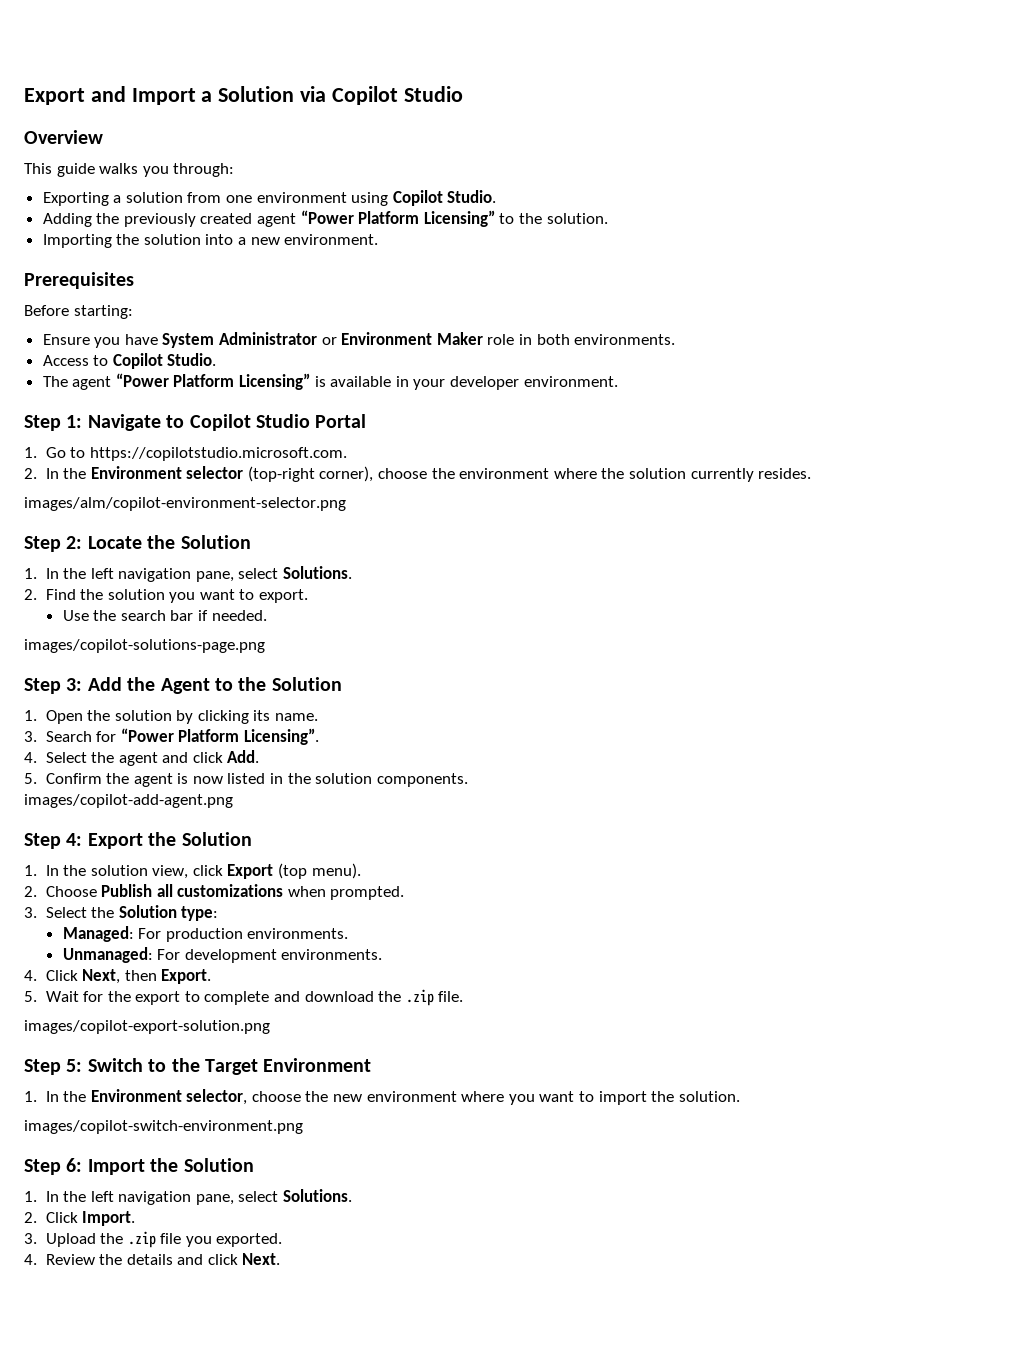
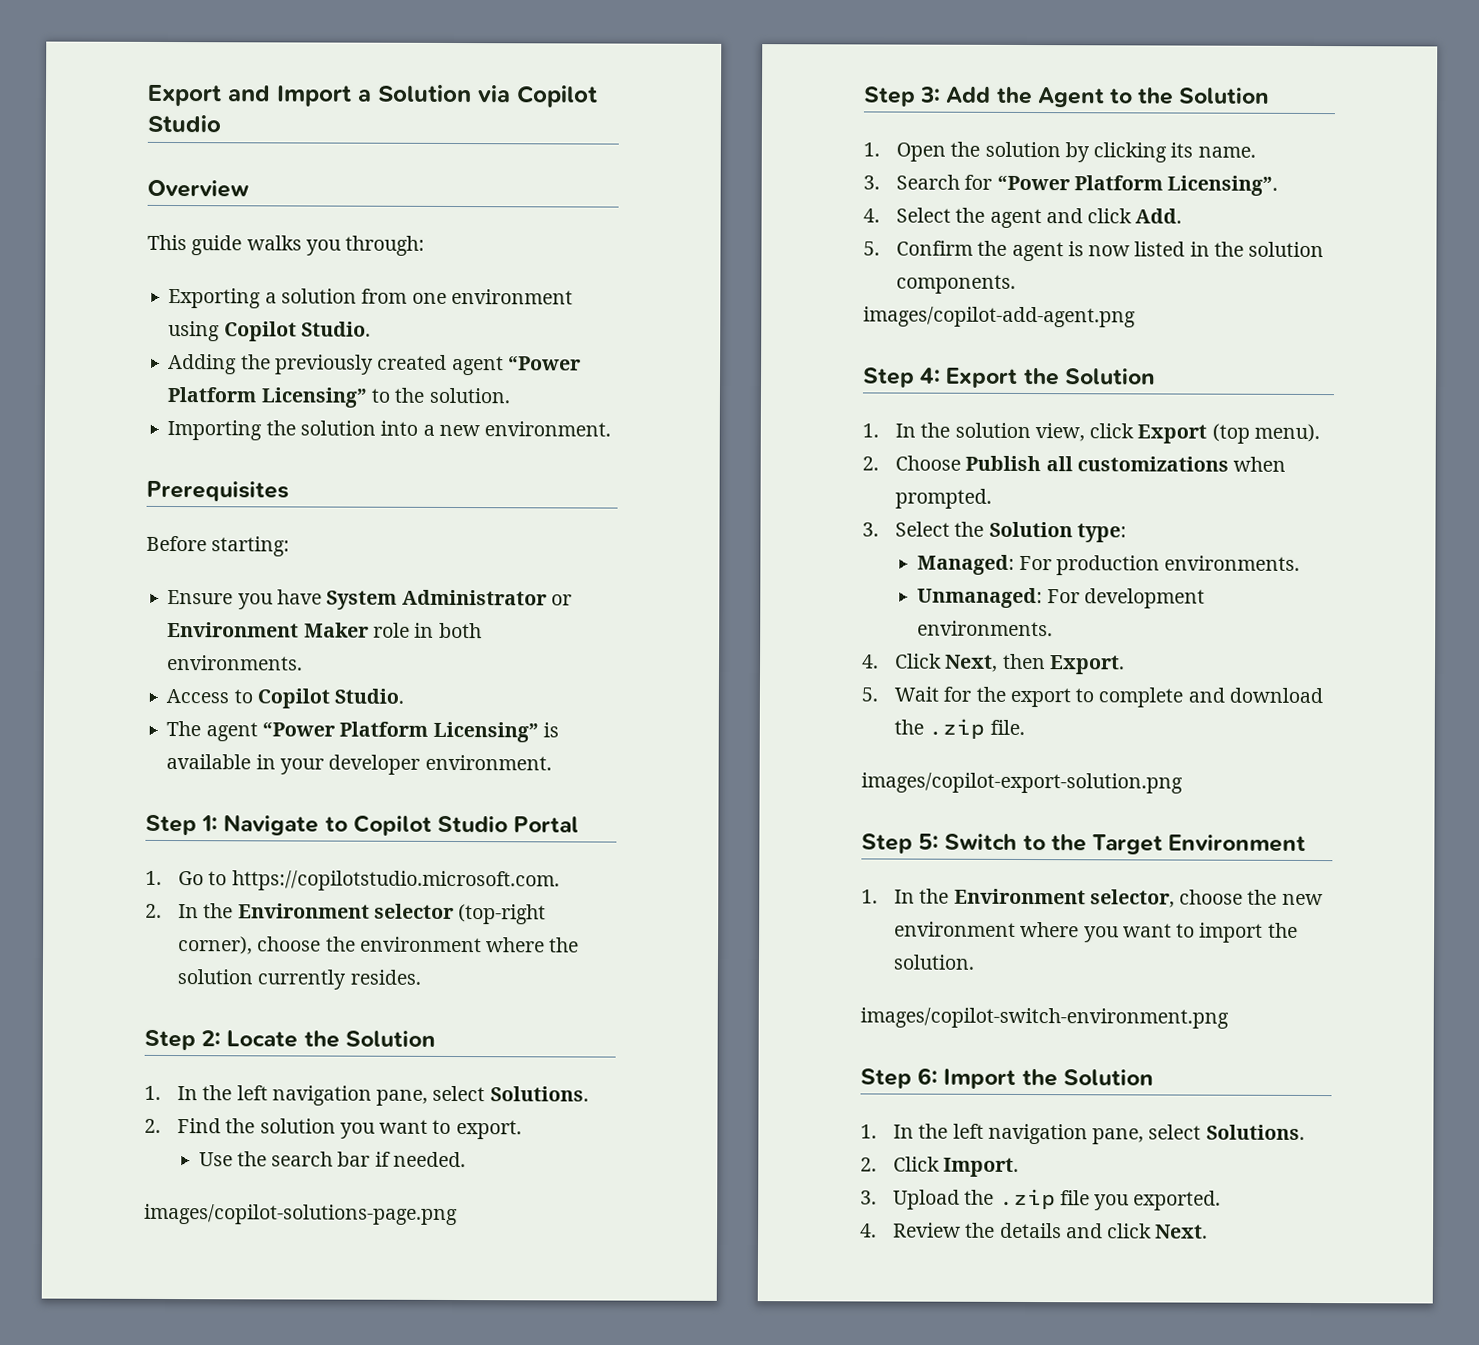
[24,497,346,511] // images/alm/copilot-environment-selector.png -> (421, 977) none

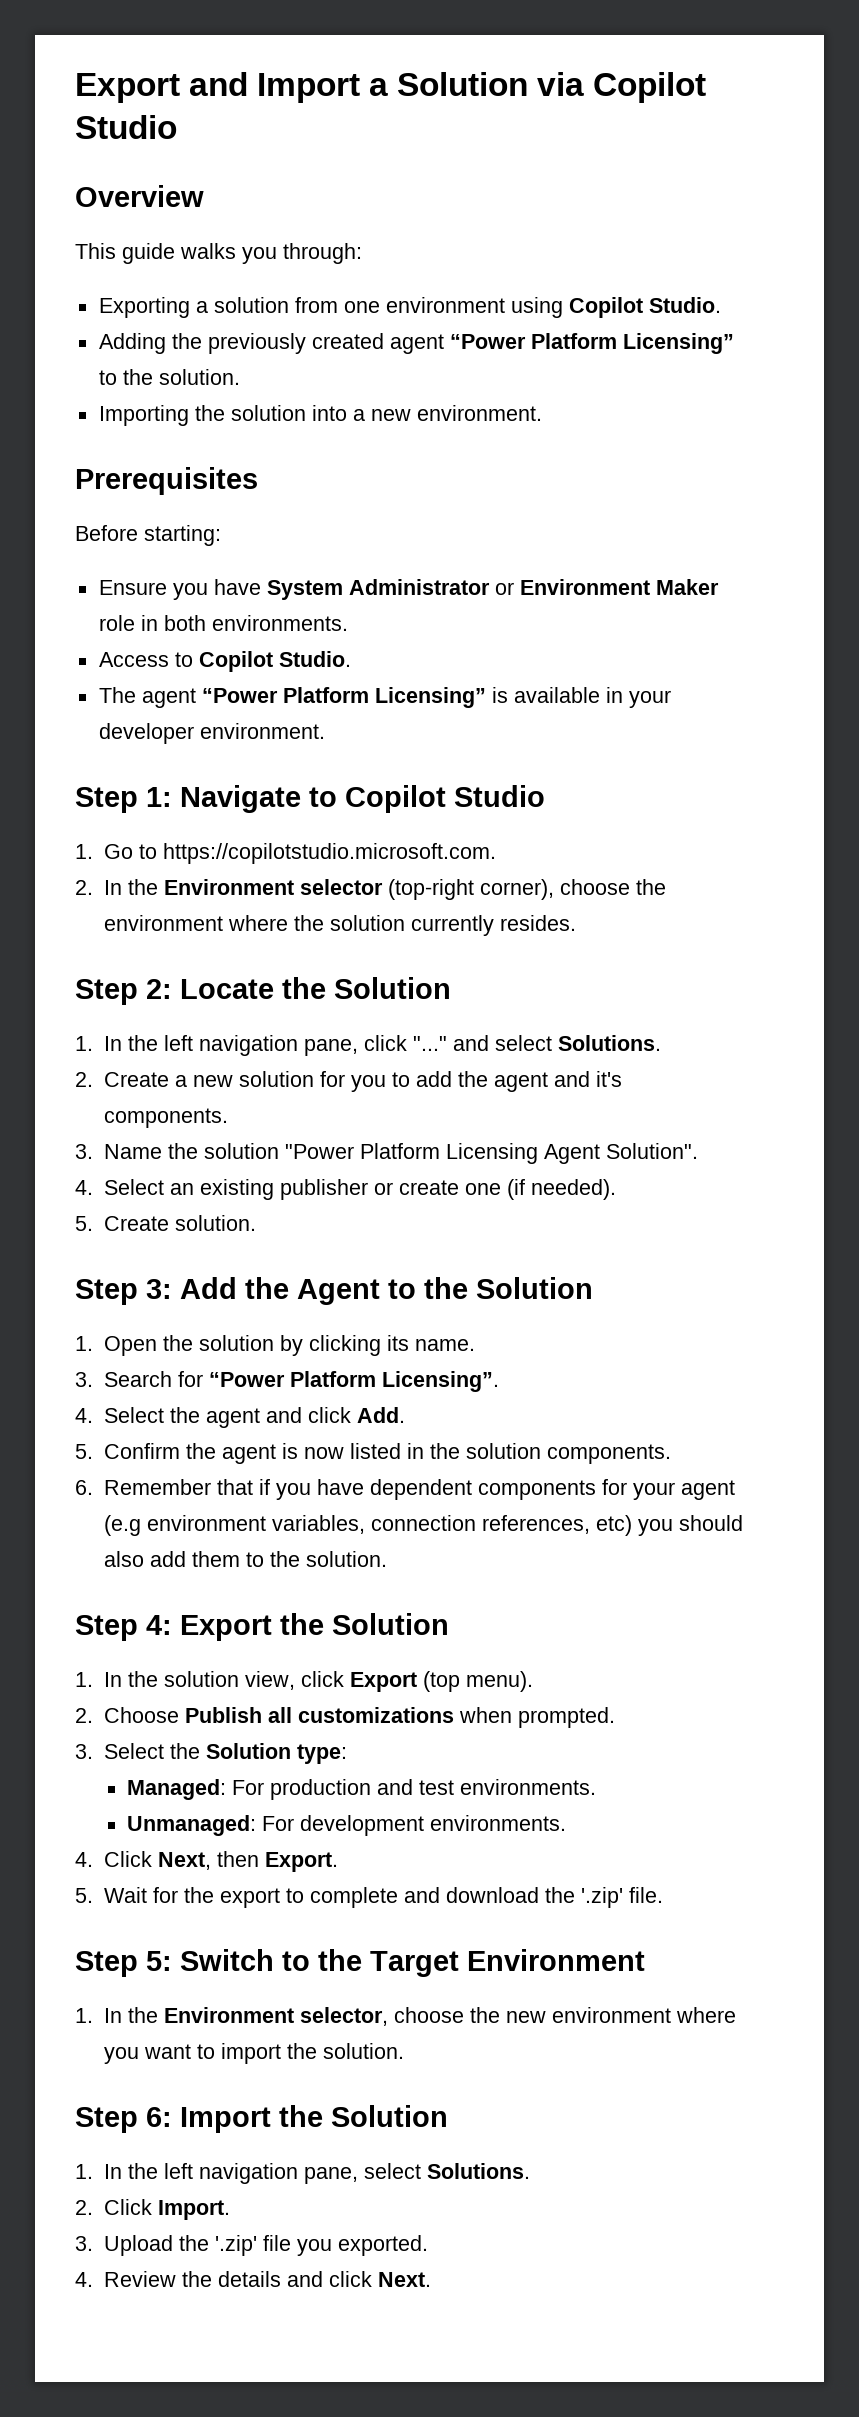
[513,816,580,833] Portal -> (545, 796) none
[432,1085,589,1102] [144,1118,522,1140] [198,1151,466,1168] [144,1203,458,1226] select Solutions. // 2. Find the solution you want to export. // Use the search bar if needed. // images/copilot-solutions-page.png -> [363,1035,661,1051] [75,1071,622,1092] [103,1108,228,1128] [75,1143,698,1164] [75,1179,616,1200] [75,1215,256,1231] click "..." and select Solutions. // 2. Create a new solution for you to add the agent and it's components. // 3. Name the solution "Power Platform Licensing Agent Solution". // 4. Select an existing publisher or create one (if needed). // 5. Create solution.
[863,306,1136,328] images/copilot-add-agent.png -> [75,1479,735,1500] [103,1515,743,1536] [103,1551,387,1567] 6. Remember that if you have dependent components for your agent (e.g environment variables, connection references, etc) you should also add them to the solution.
(1161, 565) none -> [377,1779,455,1795] and test
[928,718,986,739] .zip -> [580,1887,623,1908] '.zip'
[861,772,1183,794] // images/copilot-export-solution.png -> (663, 1895) none
[860,1007,1229,1029] // images/copilot-switch-environment.png -> (404, 2051) none
[998,1188,1056,1210] .zip -> [214,2235,257,2256] '.zip'

